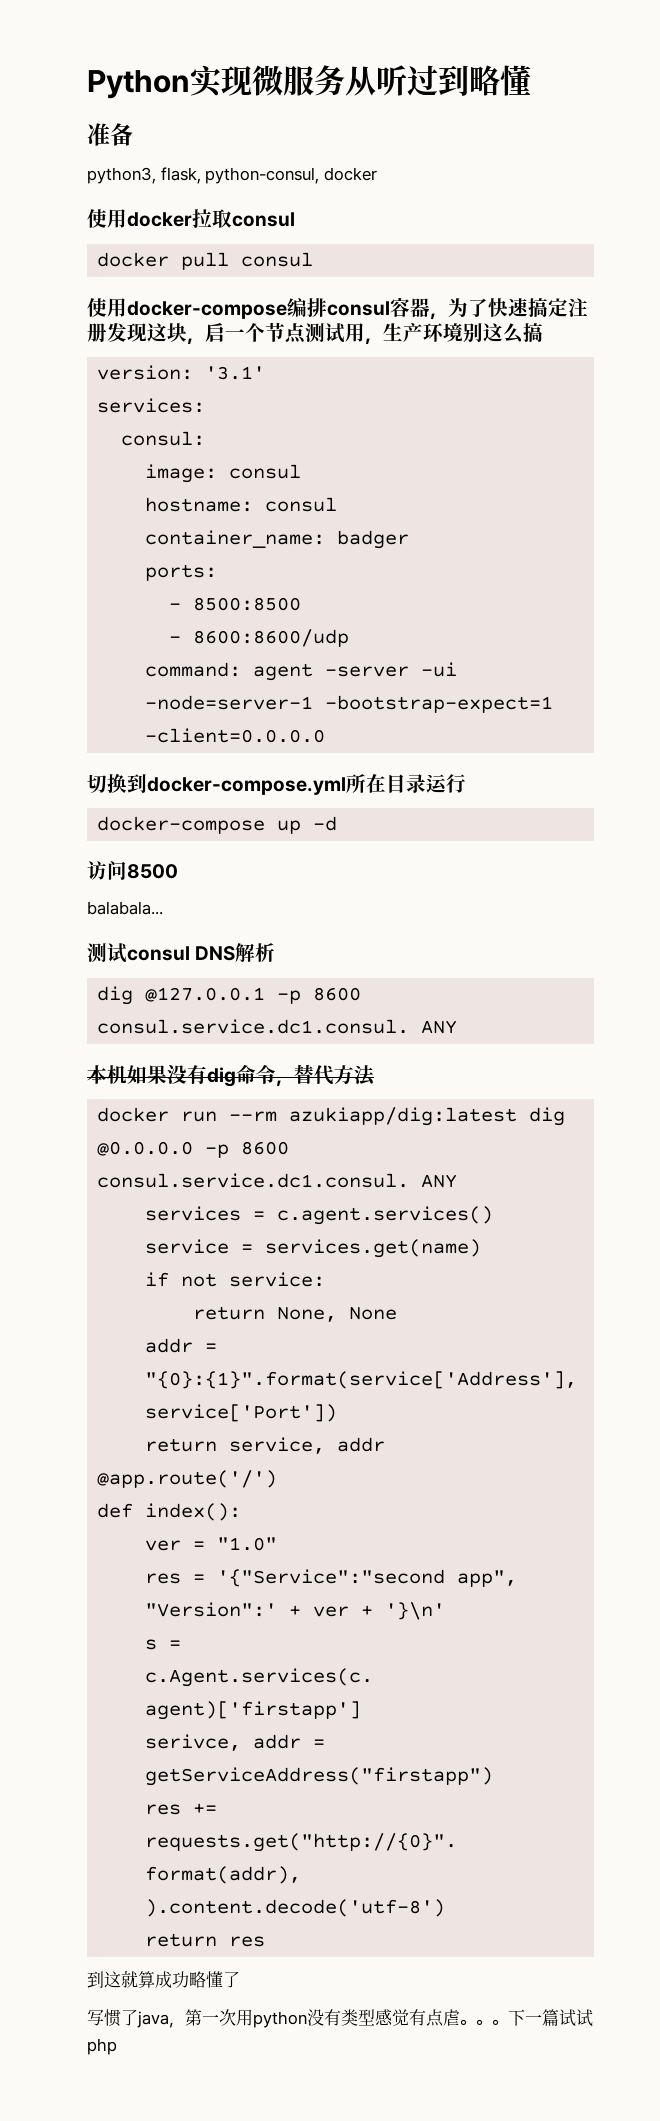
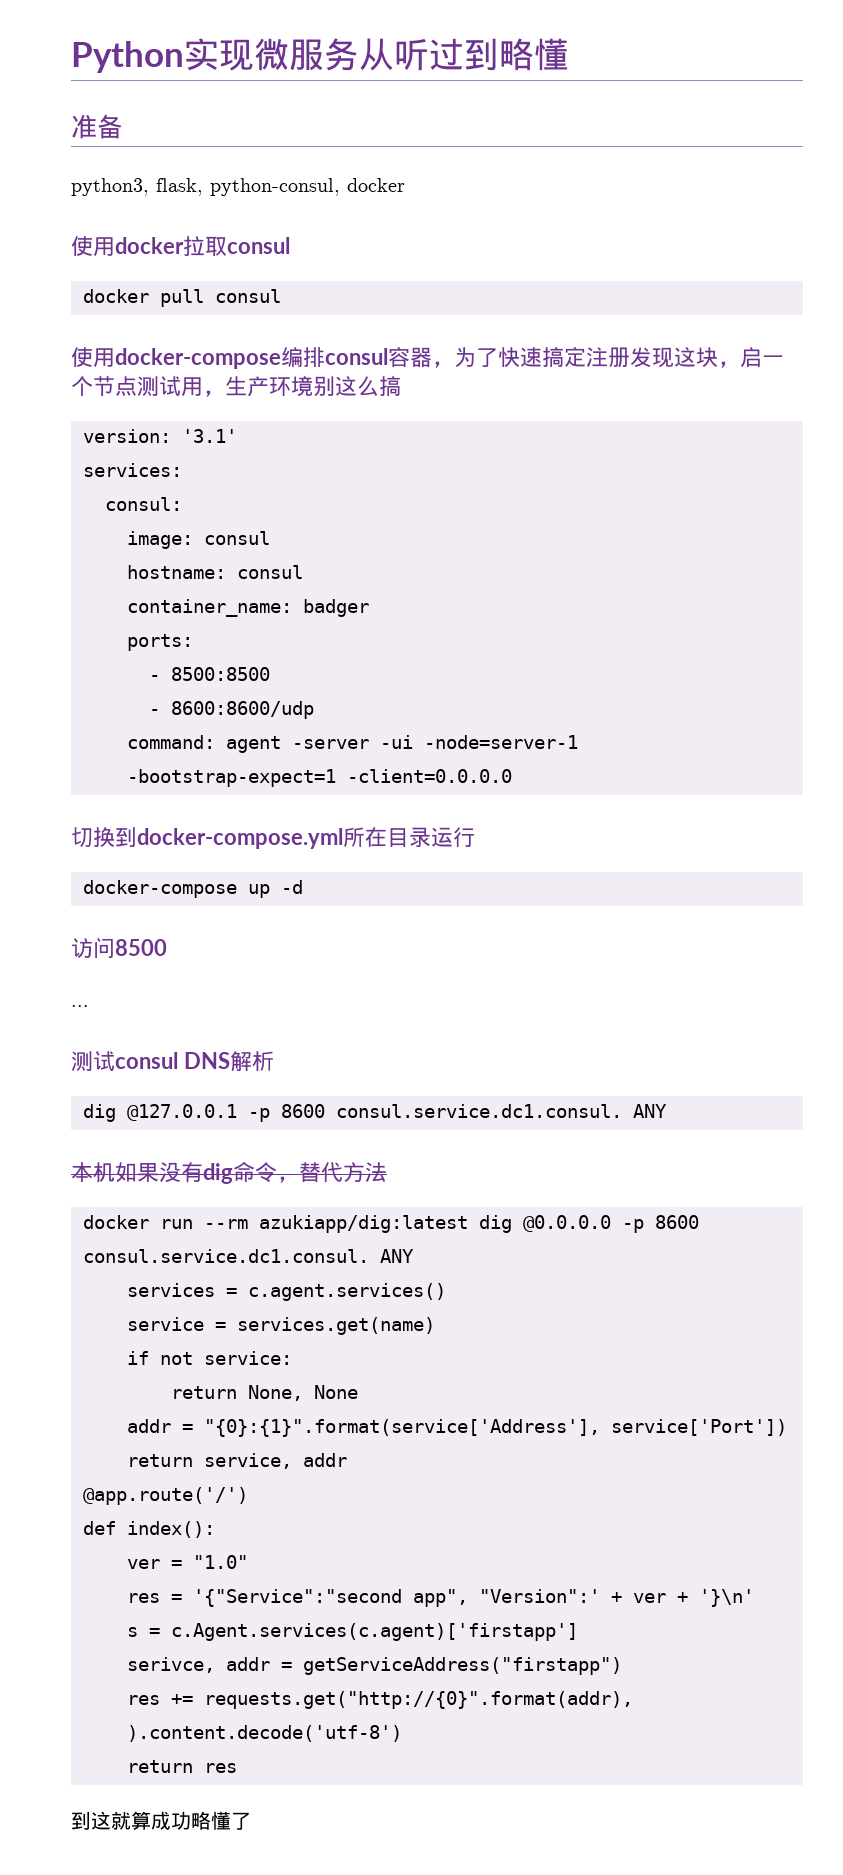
[87,901,163,915] balabala... -> [71,1005,89,1007] ...
[87,2009,593,2028] [87,2038,117,2055] // 写惯了java，第一次用python没有类型感觉有点虐。。。下一篇试试php -> (251, 1821) none

